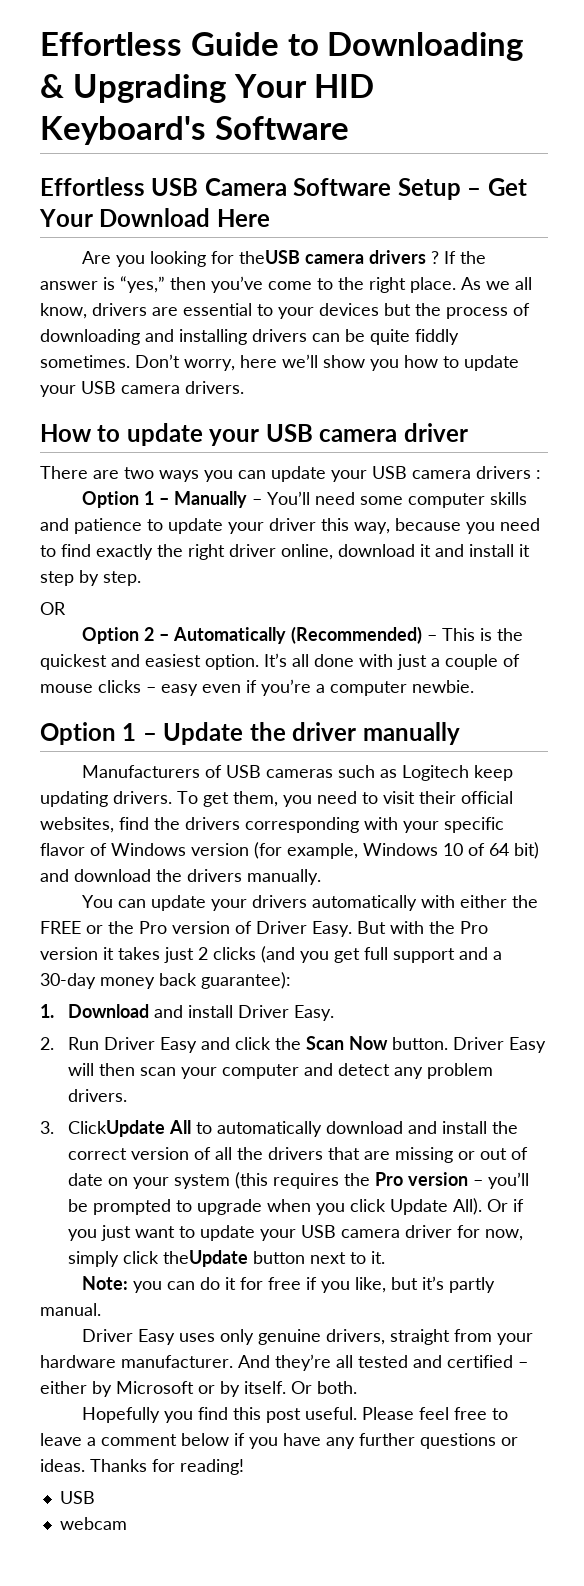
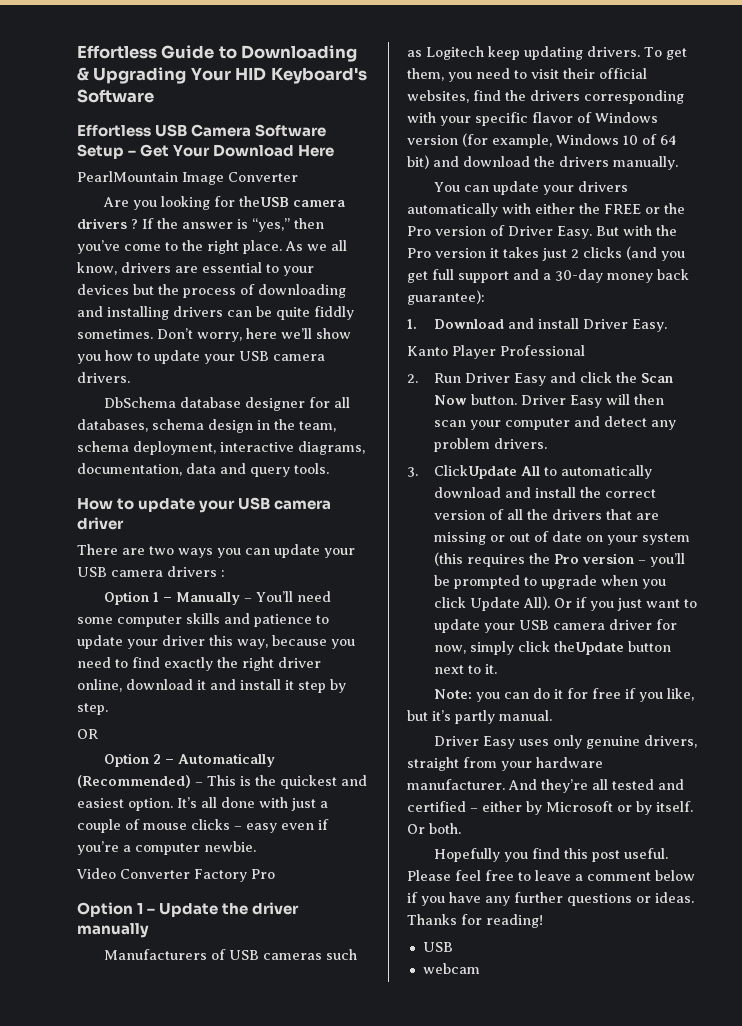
(270, 218) none -> [77,171,298,185] // PearlMountain Image Converter
(244, 387) none -> [103,397,350,411] [77,419,336,433] [77,441,365,455] [77,463,329,477] // DbSchema database designer for all databases, schema design in the team, schema deployment, interactive diagrams, documentation, data and query tools.
(474, 686) none -> [76,868,275,882] // Video Converter Factory Pro
(335, 1013) none -> [407,345,585,359] // Kanto Player Professional

